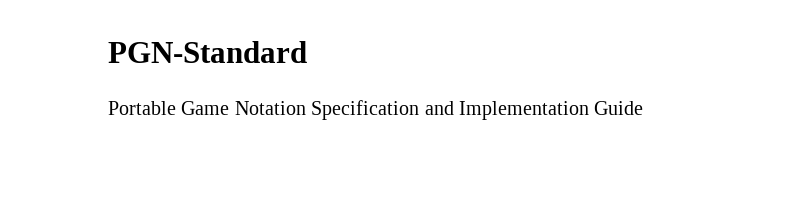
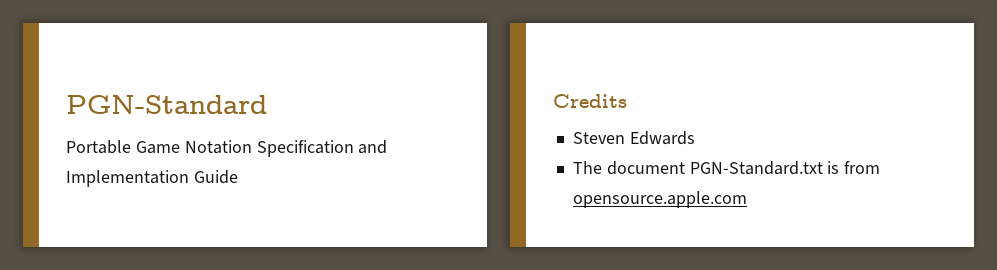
(644, 108) none -> [553,94,627,108] [572,131,695,145] [572,161,881,175] [572,191,747,208] // Credits // Steven Edwards // The document PGN-Standard.txt is from opensource.apple.com

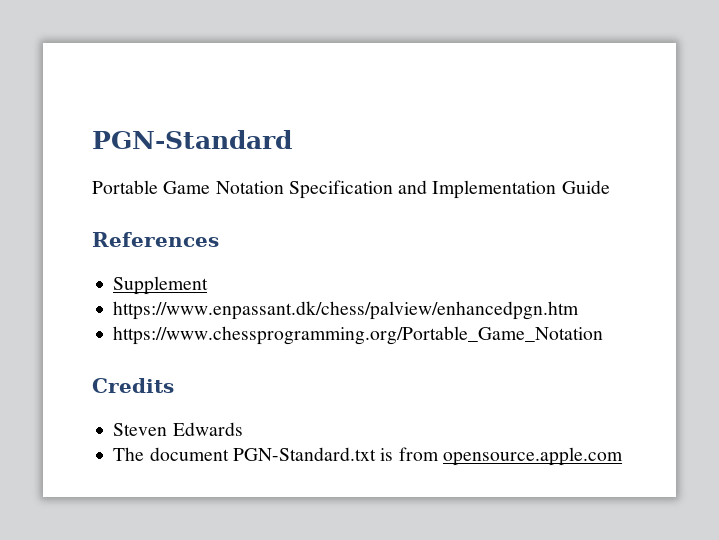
(238, 177) none -> [92,232,219,247] [113,276,209,295] [113,301,580,320] [113,326,604,345] // References // Supplement // https://www.enpassant.dk/chess/palview/enhancedpgn.htm // https://www.chessprogramming.org/Portable_Game_Notation

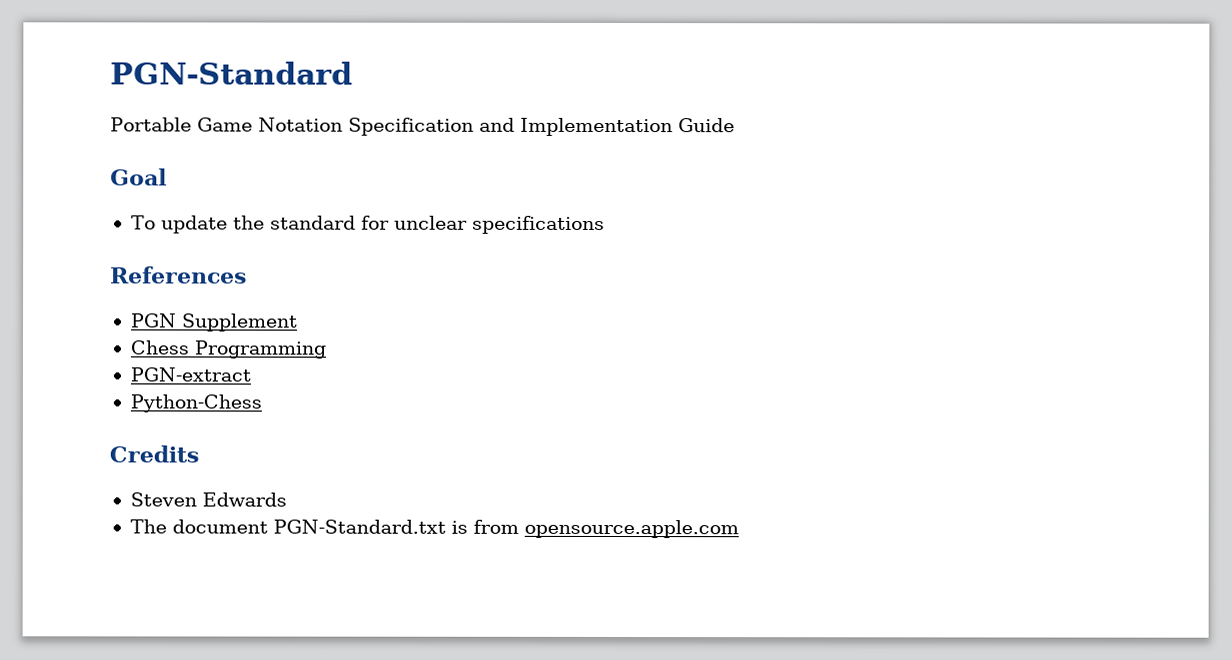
(610, 187) none -> [110,168,167,186] [130,215,605,234] // Goal // To update the standard for unclear specifications
(219, 239) none -> [130,313,177,328] PGN
[113,301,580,320] [113,326,604,345] https://www.enpassant.dk/chess/palview/enhancedpgn.htm // https://www.chessprogramming.org/Portable_Game_Notation -> [129,340,326,359] [129,367,251,382] [129,394,262,413] Chess Programming // PGN-extract // Python-Chess

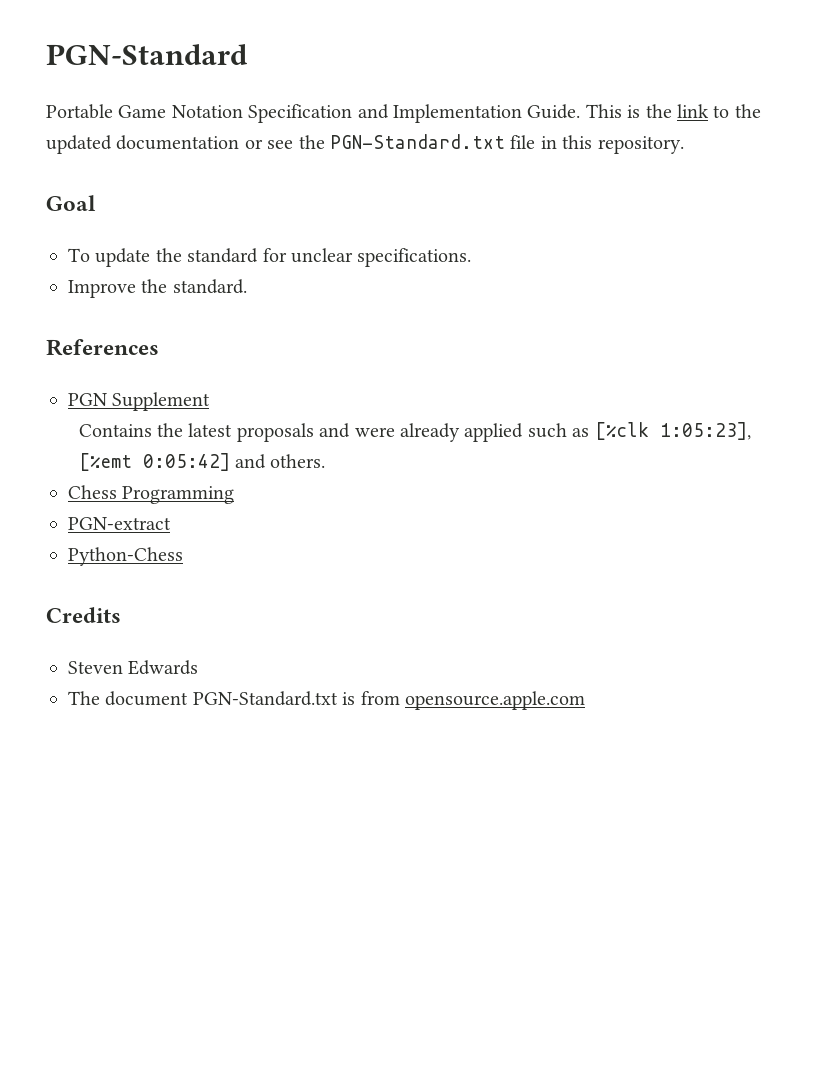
[677,118,735,133] Guide -> [527,104,761,119] [46,134,684,154] Guide. This is the link to the updated documentation or see the PGN-Standard.txt file in this repository.
[471,215,605,234] specifications -> [357,248,472,267] [68,279,247,298] specifications. // Improve the standard.
(298, 322) none -> [78,422,751,442] [78,453,326,471] // Contains the latest proposals and were already applied such as [%clk 1:05:23], [%emt 0:05:42] and others.

